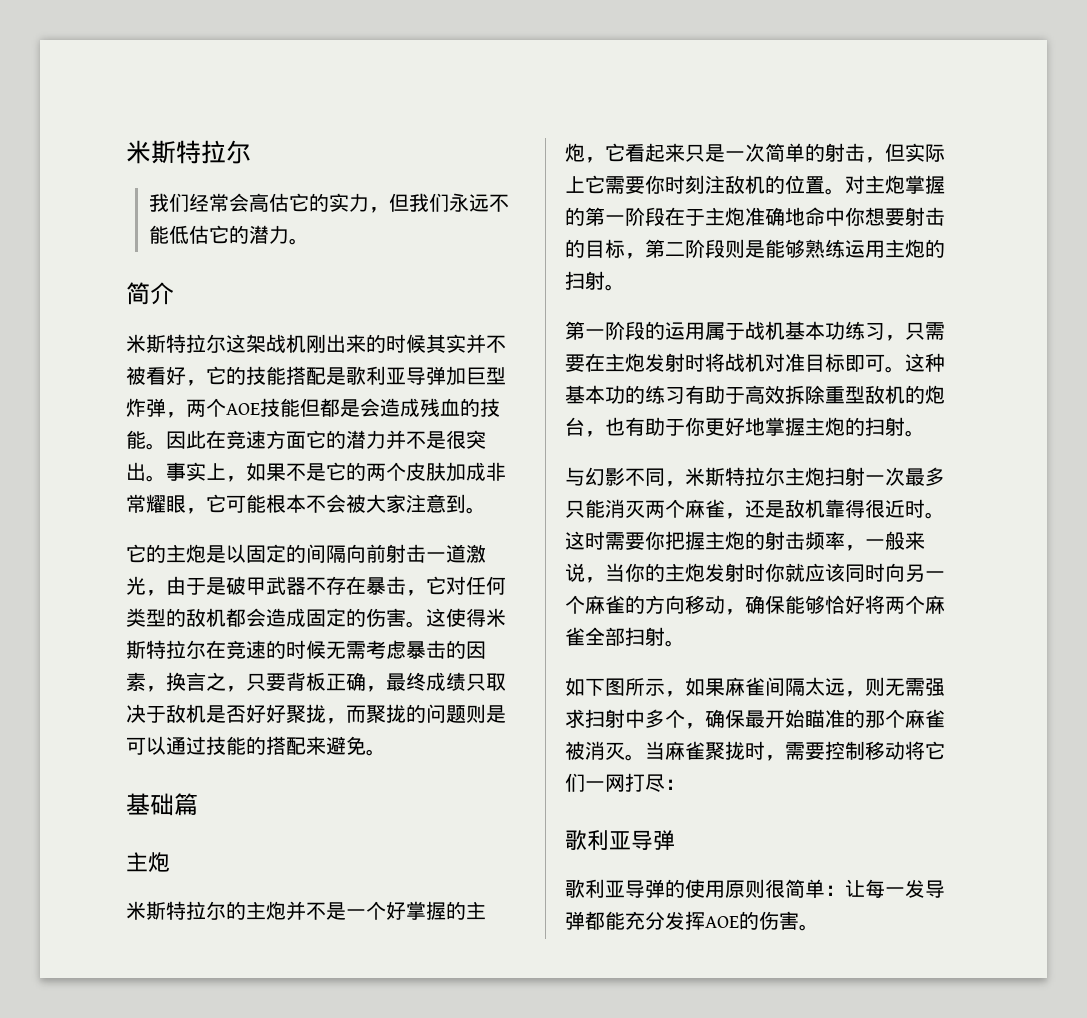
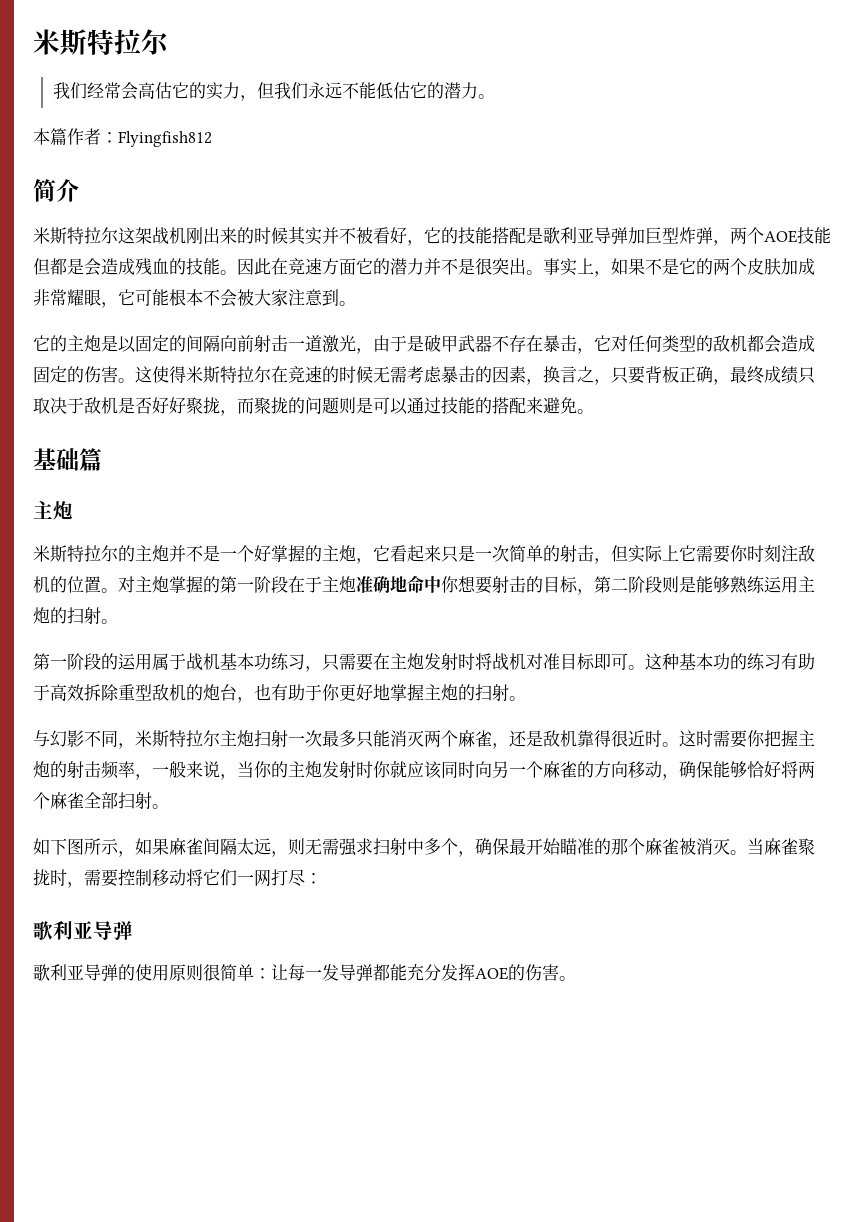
(310, 241) none -> [33,128,212,147] // 本篇作者：Flyingfish812

